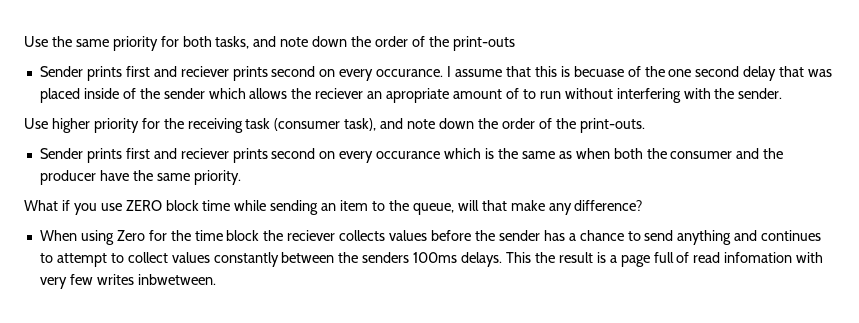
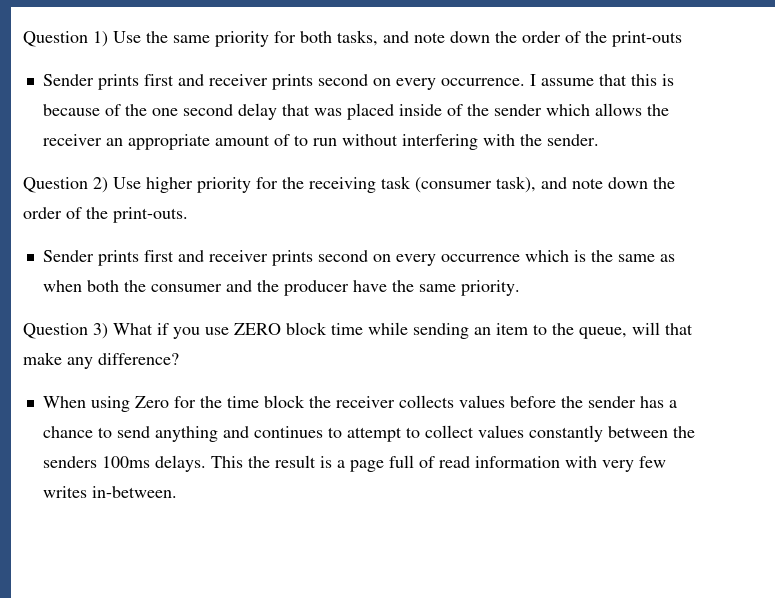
(24, 41) none -> [23,31,108,47] Question 1)
[180,66,444,81] reciever prints second on every occurance. -> [208,74,525,90] receiver prints second on every occurrence.
[573,66,624,77] becuase -> [42,104,100,116] because
[315,88,450,103] reciever an apropriate -> [42,134,210,150] receiver an appropriate
(783, 93) none -> [23,177,108,193] Question 2)
[180,148,441,163] reciever prints second on every occurance -> [208,250,520,266] receiver prints second on every occurrence
(241, 177) none -> [23,323,108,339] Question 3)
[287,230,336,241] reciever -> [335,396,395,408] receiver
[724,252,793,263] infomation -> [474,456,560,468] information
[137,274,216,285] inbwetween. -> [91,486,177,498] in-between.

